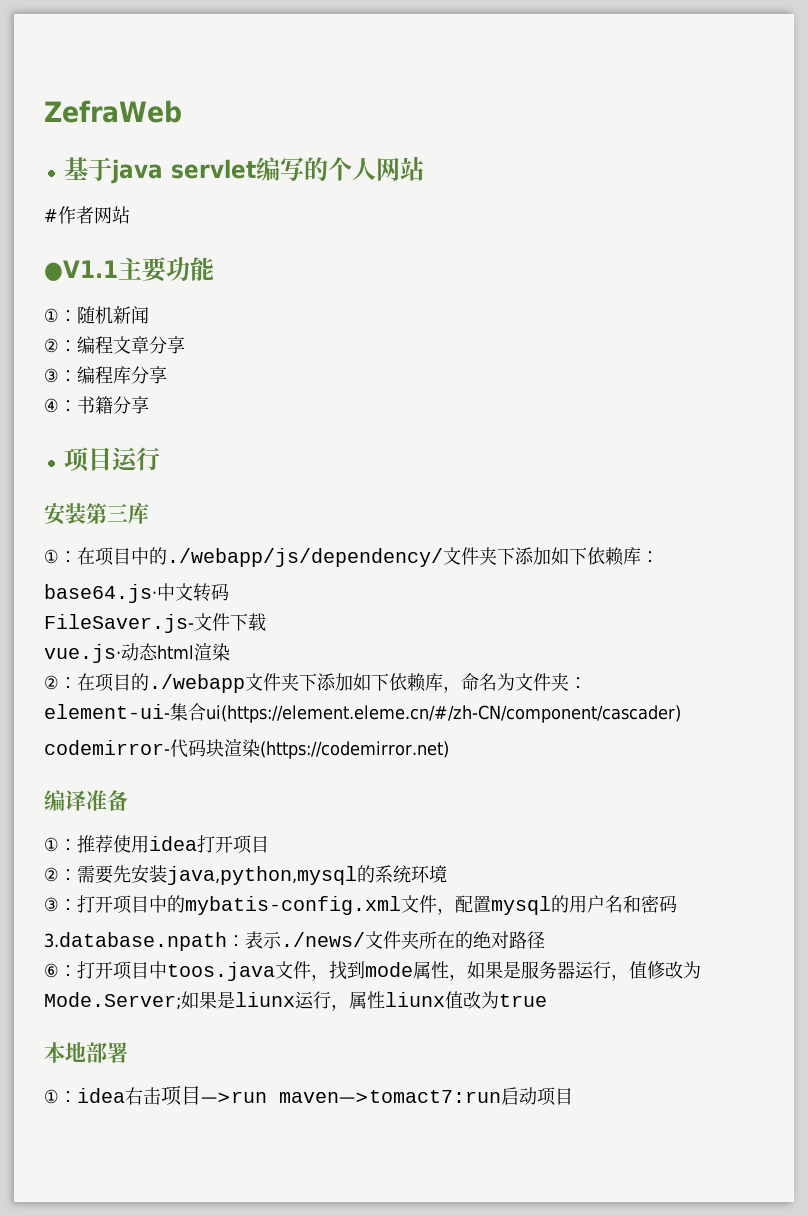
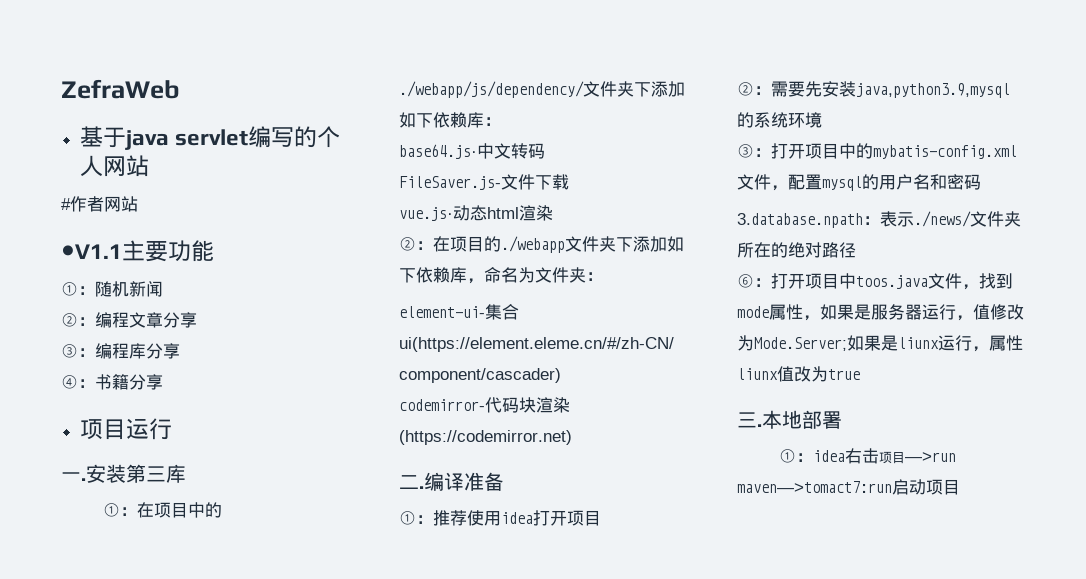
(160, 459) none -> [61,472,86,481] 一.
(449, 750) none -> [399,475,424,489] 二.
[167,866,357,885] java,python,mysql -> [856,83,1010,98] java,python3.9,mysql
(547, 1000) none -> [737,412,762,428] 三.

